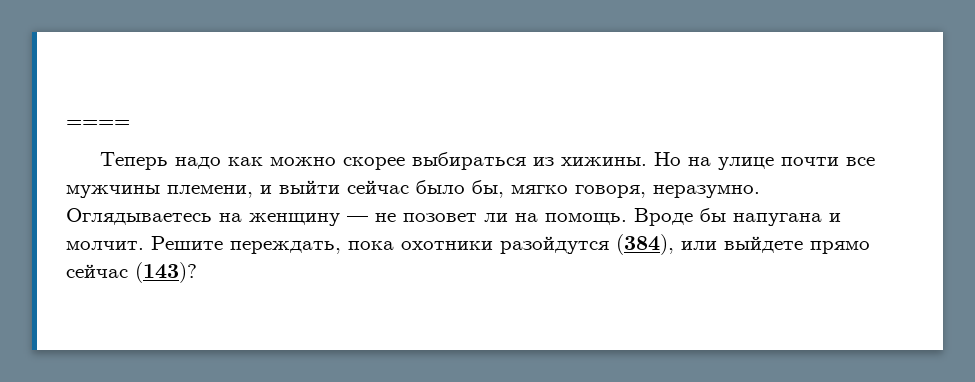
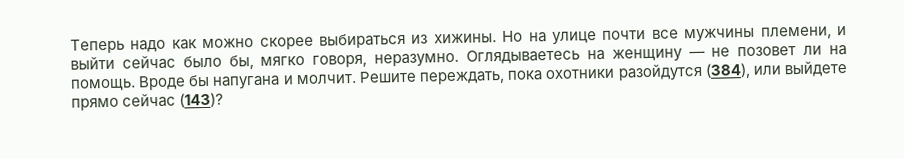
[66,120,130,128] ==== // -> (70, 46) none

